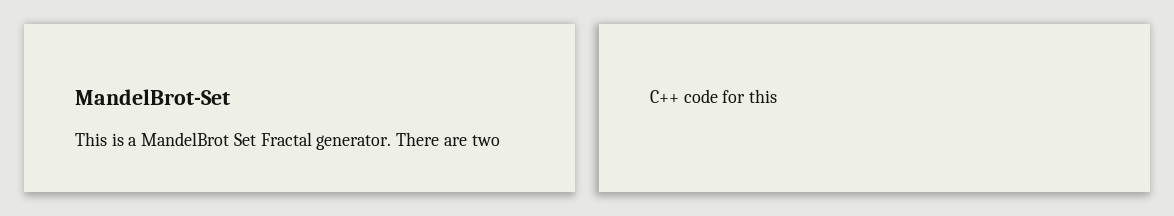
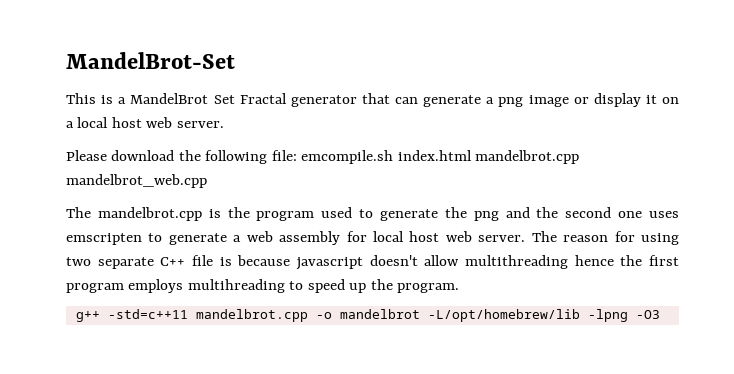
[316,132,500,150] [650,89,778,103] generator. There are two C++ code for this -> [290,93,679,107] [66,117,224,128] [66,150,580,164] [66,174,207,188] [66,207,679,221] [66,231,680,245] [66,255,679,270] [66,279,460,293] [75,309,660,322] generator that can generate a png image or display it on a local host web server. // Please download the following file: emcompile.sh index.html mandelbrot.cpp mandelbrot_web.cpp // The mandelbrot.cpp is the program used to generate the png and the second one uses emscripten to generate a web assembly for local host web server. The reason for using two separate C++ file is because javascript doesn't allow multithreading hence the first program employs multihreading to speed up the program. // g++ -std=c++11 mandelbrot.cpp -o mandelbrot -L/opt/homebrew/lib -lpng -O3

